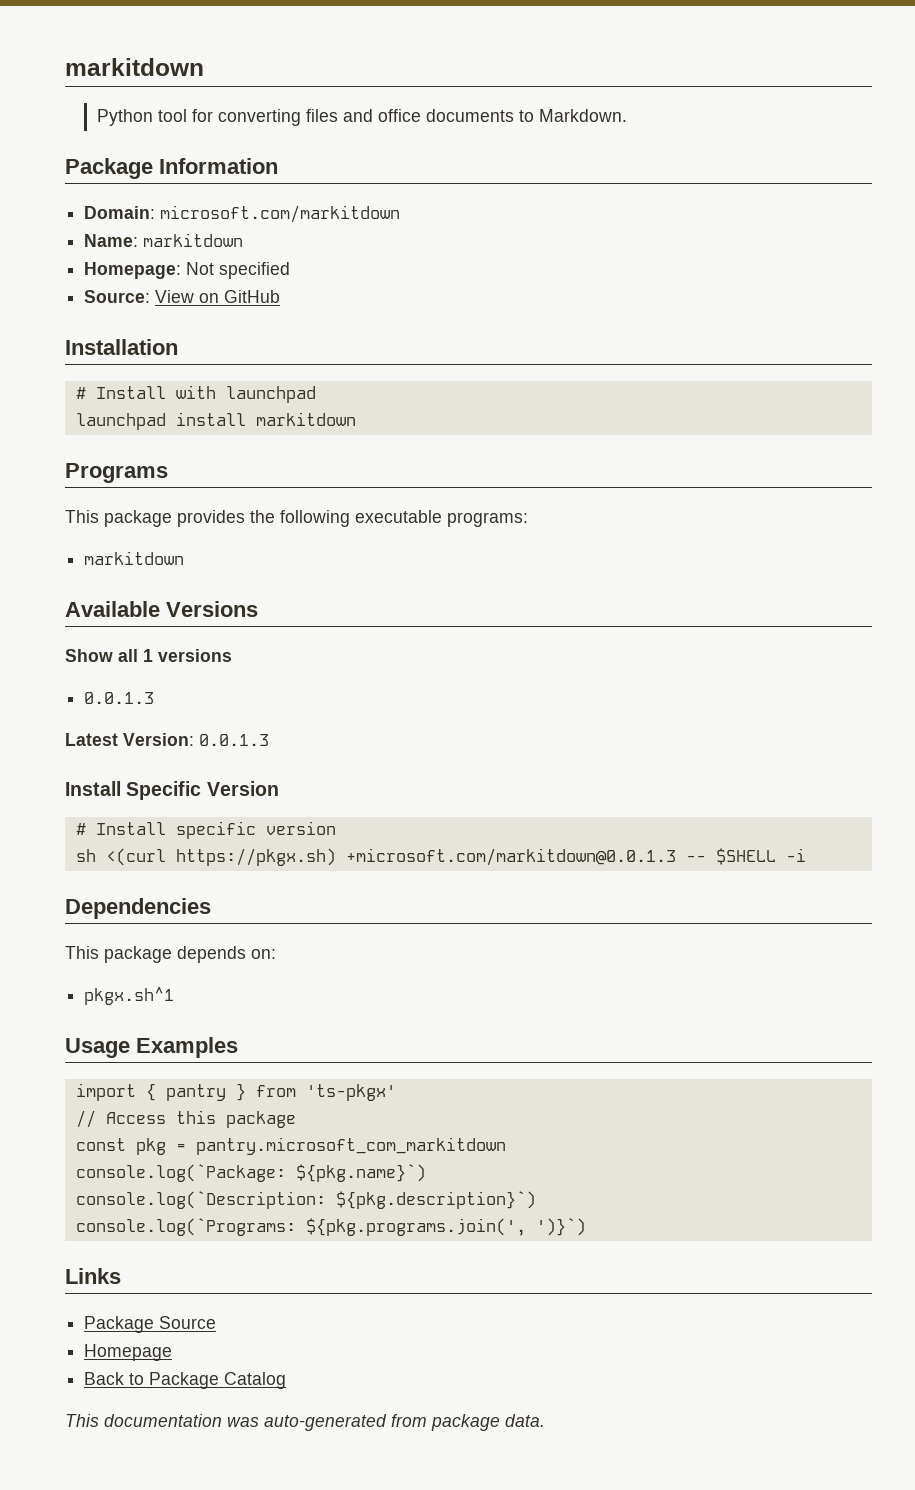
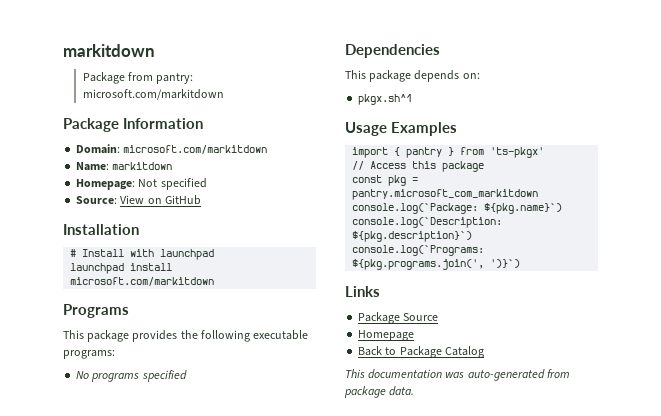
[65,58,204,76] [96,109,627,126] markitdown // Python tool for converting files and office documents to Markdown. -> [63,44,155,57] [82,72,194,84] [82,89,224,100] markitdown // Package from pantry: microsoft.com/markitdown
[255,412,356,426] markitdown -> [70,277,215,286] microsoft.com/markitdown
[84,551,185,565] [65,601,258,617] [65,649,232,662] [84,692,155,704] [65,733,269,746] [65,781,279,800] [75,821,336,839] [75,848,806,866] markitdown // Available Versions // Show all 1 versions // 0.0.1.3 // Latest Version: 0.0.1.3 // Install Specific Version // # Install specific version // sh <(curl https://pkgx.sh) +microsoft.com/markitdown@0.0.1.3 -- $SHELL -i -> [76,370,187,382] No programs specified

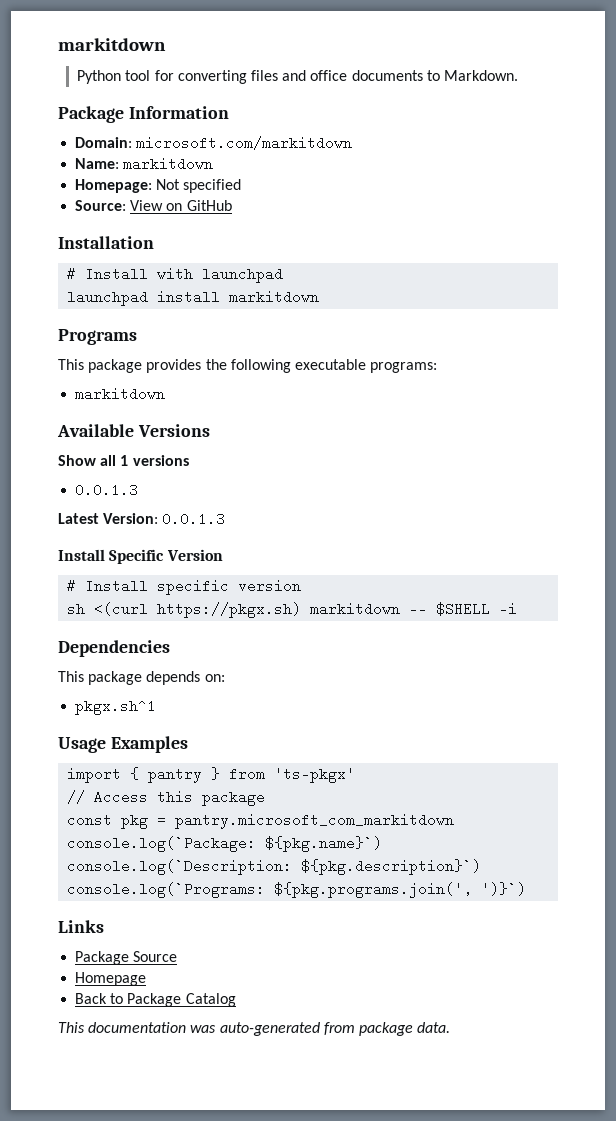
[63,44,155,57] [82,72,194,84] [82,89,224,100] markitdown // Package from pantry: microsoft.com/markitdown -> [58,38,166,51] [77,70,518,84] markitdown // Python tool for converting files and office documents to Markdown.
[70,277,215,286] microsoft.com/markitdown -> [229,290,320,304] markitdown
[76,370,187,382] No programs specified -> [75,387,166,401] [57,424,210,437] [58,455,189,466] [75,483,139,497] [58,512,226,526] [58,549,223,564] [67,579,302,595] [67,602,518,618] markitdown // Available Versions // Show all 1 versions // 0.0.1.3 // Latest Version: 0.0.1.3 // Install Specific Version // # Install specific version // sh <(curl https://pkgx.sh) markitdown -- $SHELL -i

